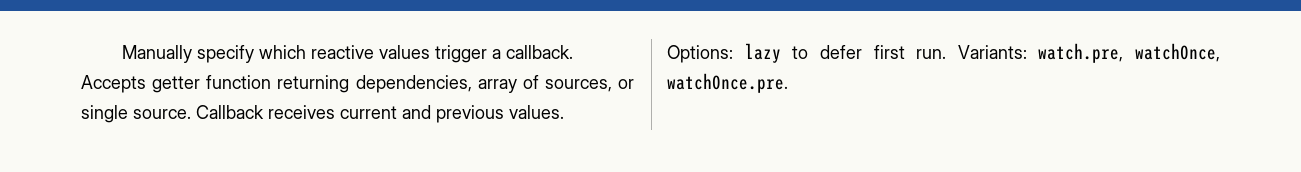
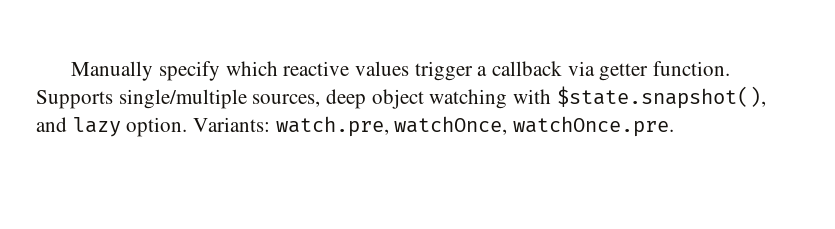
[506,45,574,59] [81,75,634,93] [81,105,564,123] [667,43,947,63] callback. Accepts getter function returning dependencies, array of sources, or single source. Callback receives current and previous values. Options: lazy to defer first run. -> [492,61,731,81] [36,86,766,109] [36,117,188,137] callback via getter function. Supports single/multiple sources, deep object watching with $state.snapshot(), and lazy option.

